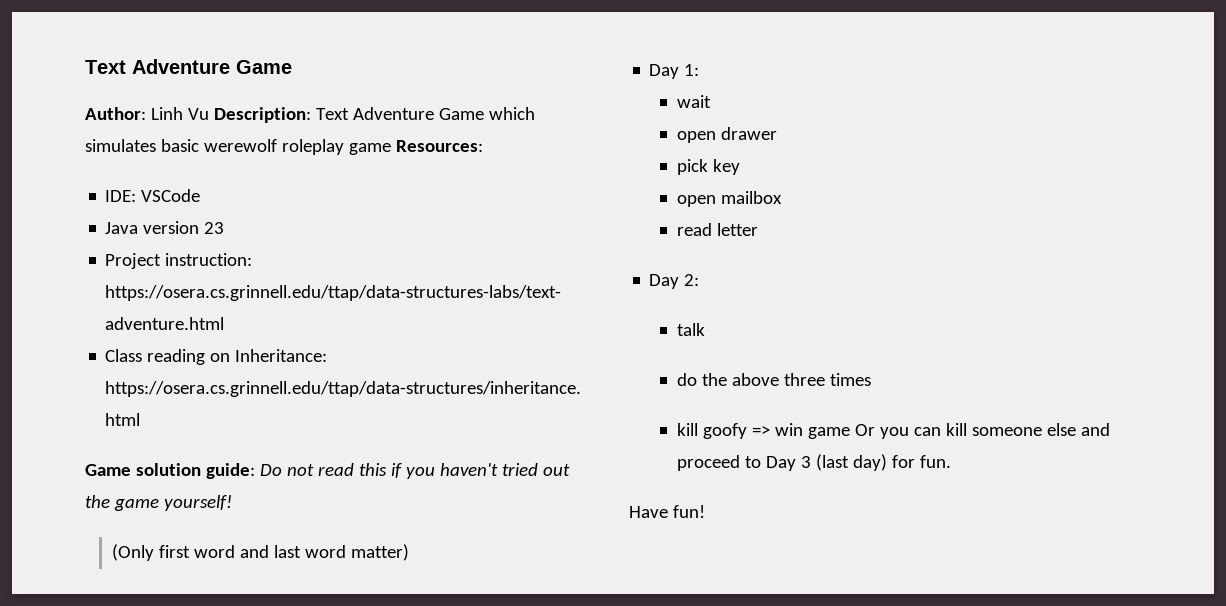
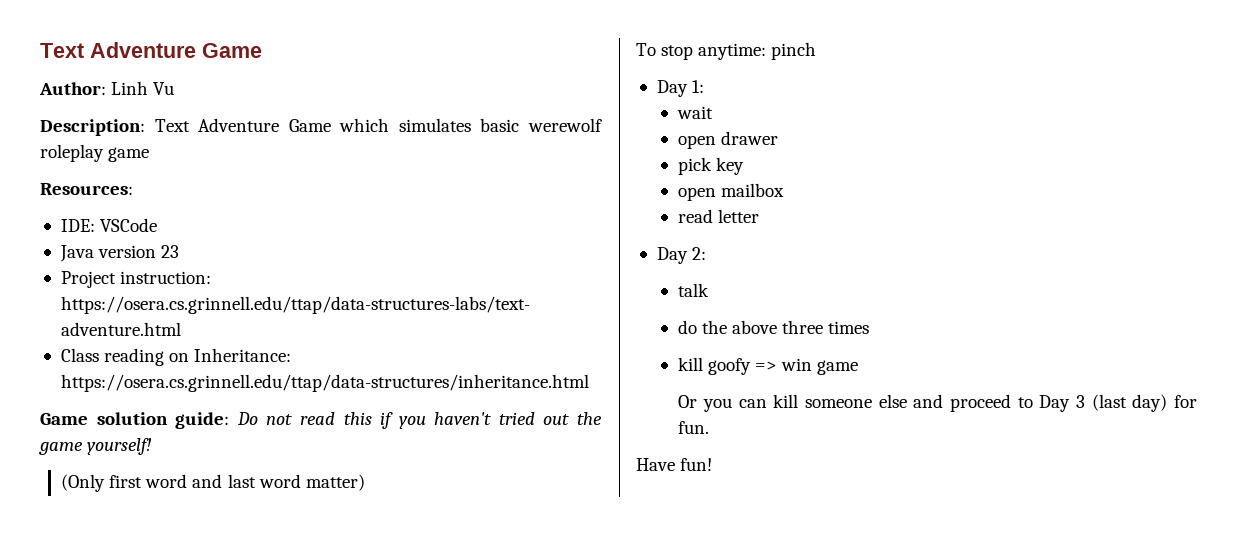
(209, 114) none -> (175, 88) //
(391, 149) none -> (150, 154) //
(410, 552) none -> [636,42,817,60] // To stop anytime: pinch
(850, 433) none -> (859, 367) //

